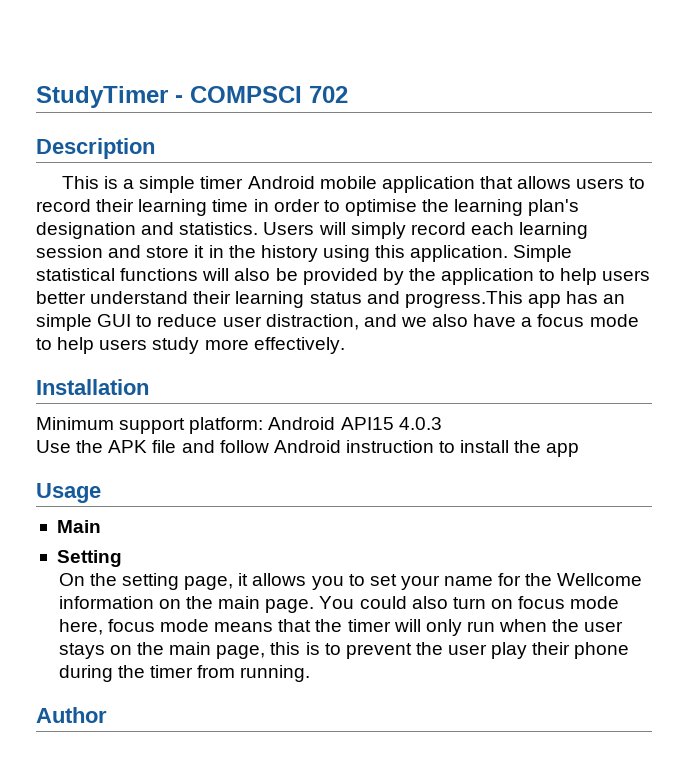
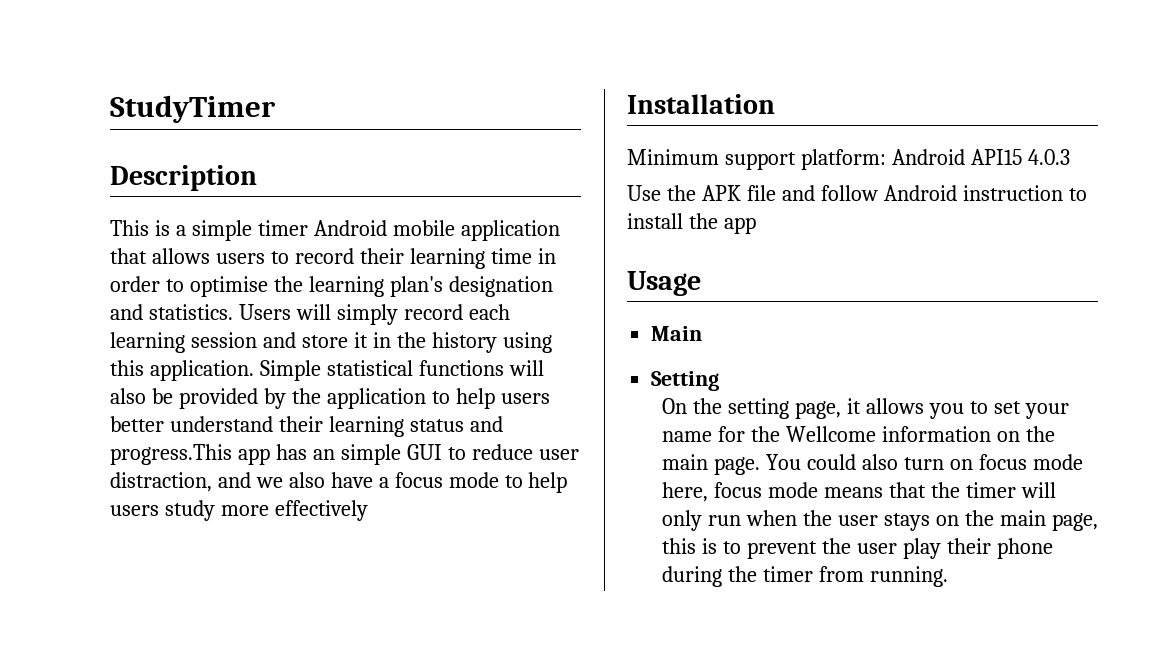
[175,86,348,103] - COMPSCI 702 -> (276, 109) none
[253,337,345,354] effectively. -> [274,500,368,521] effectively
[36,707,107,723] // Author -> (949, 576) none

